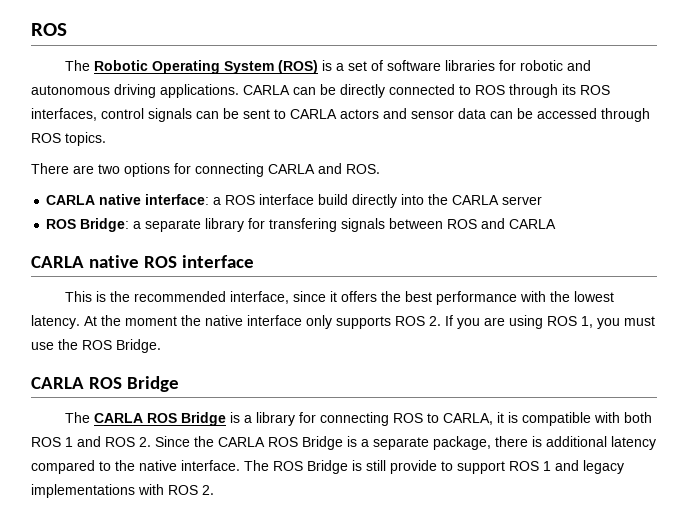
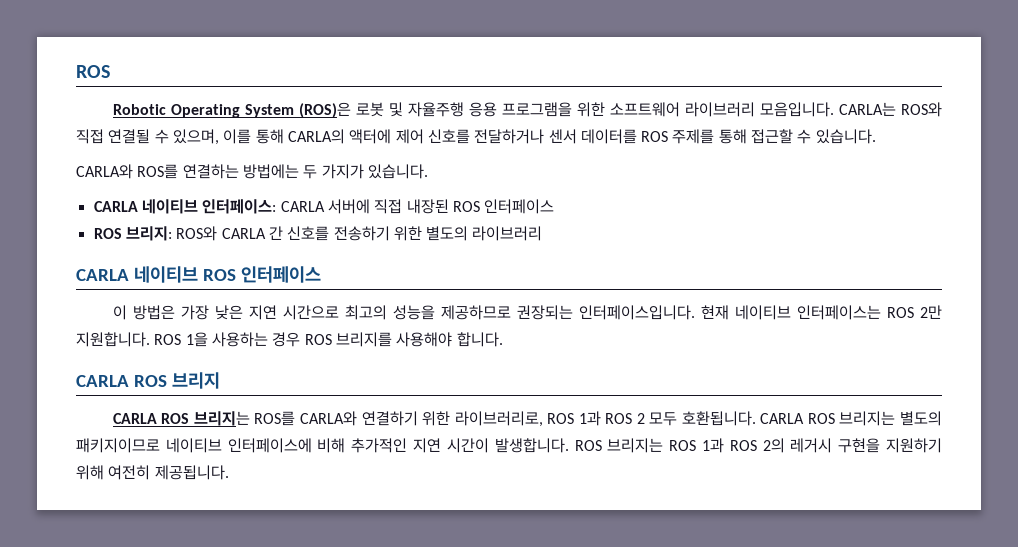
[64,60,90,71] The -> (110, 71) none
[277,60,591,74] [31,84,610,98] [31,108,650,122] [31,132,106,146] [31,163,380,177] [46,194,543,208] [46,218,557,232] [31,255,254,268] [64,291,614,305] [31,315,655,329] [31,339,161,353] [31,376,179,392] [64,412,652,426] [31,436,656,450] [31,460,624,474] [31,484,214,498] (ROS) is a set of software libraries for robotic and autonomous driving applications. CARLA can be directly connected to ROS through its ROS interfaces, control signals can be sent to CARLA actors and sensor data can be accessed through ROS topics. // There are two options for connecting CARLA and ROS. // CARLA native interface: a ROS interface build directly into the CARLA server // ROS Bridge: a separate library for transfering signals between ROS and CARLA // CARLA native ROS interface // This is the recommended interface, since it offers the best performance with the lowest latency. At the moment the native interface only supports ROS 2. If you are using ROS 1, you must use the ROS Bridge. // CARLA ROS Bridge // The CARLA ROS Bridge is a library for connecting ROS to CARLA, it is compatible with both ROS 1 and ROS 2. Since the CARLA ROS Bridge is a separate package, there is additional latency compared to the native interface. The ROS Bridge is still provide to support ROS 1 and legacy implementations with ROS 2. -> [298,102,942,118] [76,129,876,145] [76,164,428,179] [93,199,555,214] [93,226,543,241] [76,266,321,283] [112,305,943,320] [76,332,503,347] [76,372,220,389] [112,411,943,427] [76,438,942,453] [76,465,229,480] (ROS)은 로봇 및 자율주행 응용 프로그램을 위한 소프트웨어 라이브러리 모음입니다. CARLA는 ROS와 직접 연결될 수 있으며, 이를 통해 CARLA의 액터에 제어 신호를 전달하거나 센서 데이터를 ROS 주제를 통해 접근할 수 있습니다. // CARLA와 ROS를 연결하는 방법에는 두 가지가 있습니다. // CARLA 네이티브 인터페이스: CARLA 서버에 직접 내장된 ROS 인터페이스 // ROS 브리지: ROS와 CARLA 간 신호를 전송하기 위한 별도의 라이브러리 // CARLA 네이티브 ROS 인터페이스 // 이 방법은 가장 낮은 지연 시간으로 최고의 성능을 제공하므로 권장되는 인터페이스입니다. 현재 네이티브 인터페이스는 ROS 2만 지원합니다. ROS 1을 사용하는 경우 ROS 브리지를 사용해야 합니다. // CARLA ROS 브리지 // CARLA ROS 브리지는 ROS를 CARLA와 연결하기 위한 라이브러리로, ROS 1과 ROS 2 모두 호환됩니다. CARLA ROS 브리지는 별도의 패키지이므로 네이티브 인터페이스에 비해 추가적인 지연 시간이 발생합니다. ROS 브리지는 ROS 1과 ROS 2의 레거시 구현을 지원하기 위해 여전히 제공됩니다.

